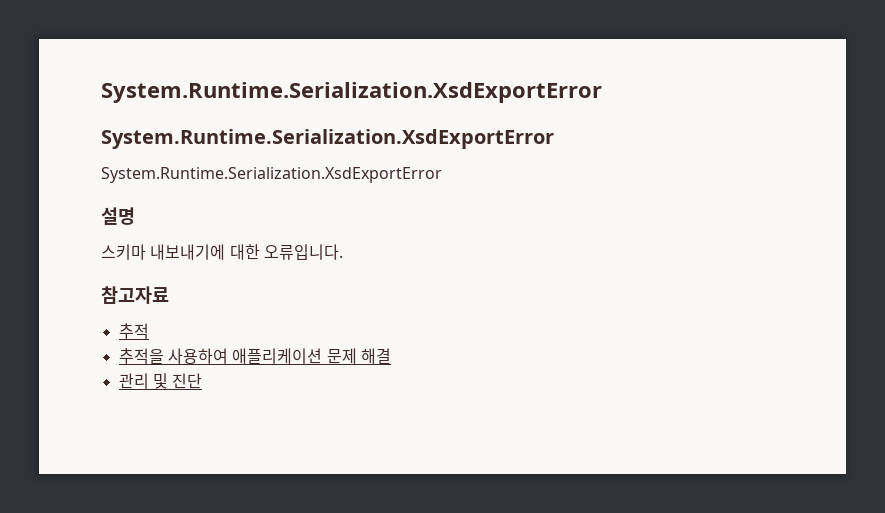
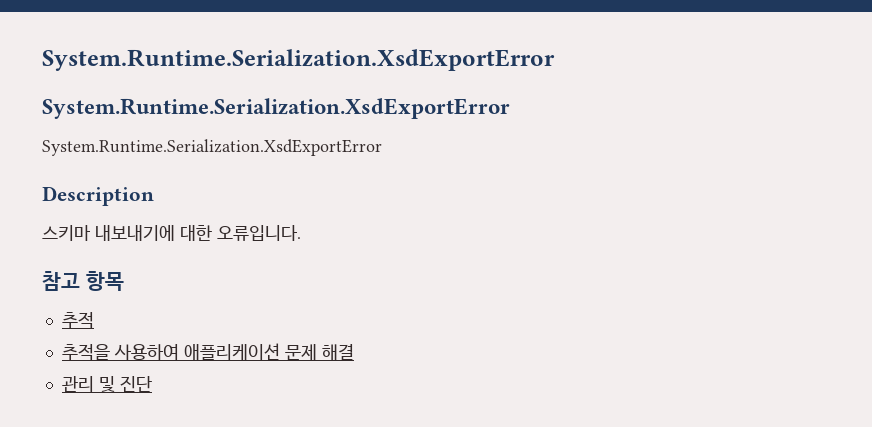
[101,207,135,225] 설명 -> [42,186,154,206] Description
[101,286,169,304] 참고자료 -> [42,271,124,291] 참고 항목

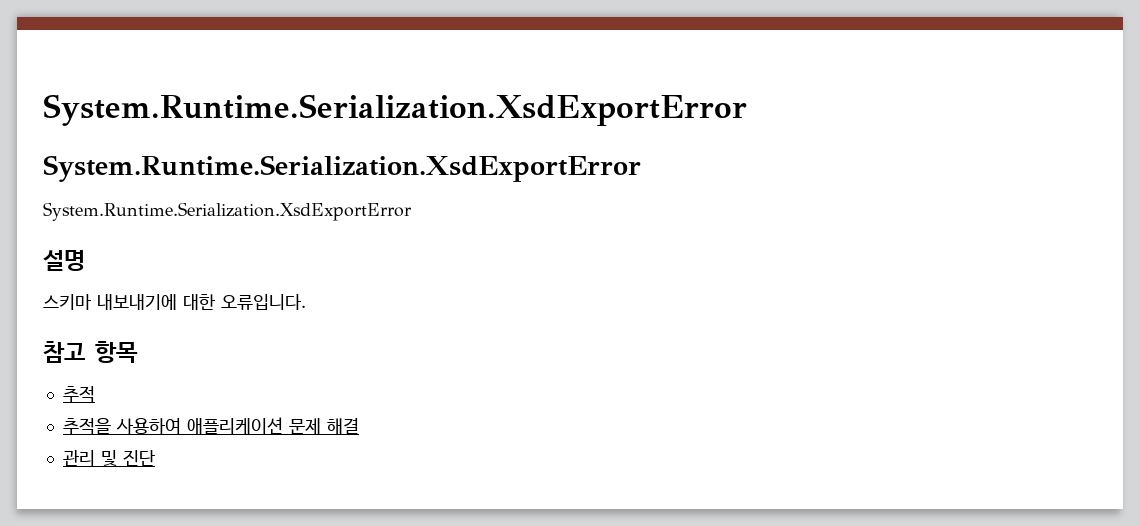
[42,186,154,206] Description -> [43,250,85,271] 설명

